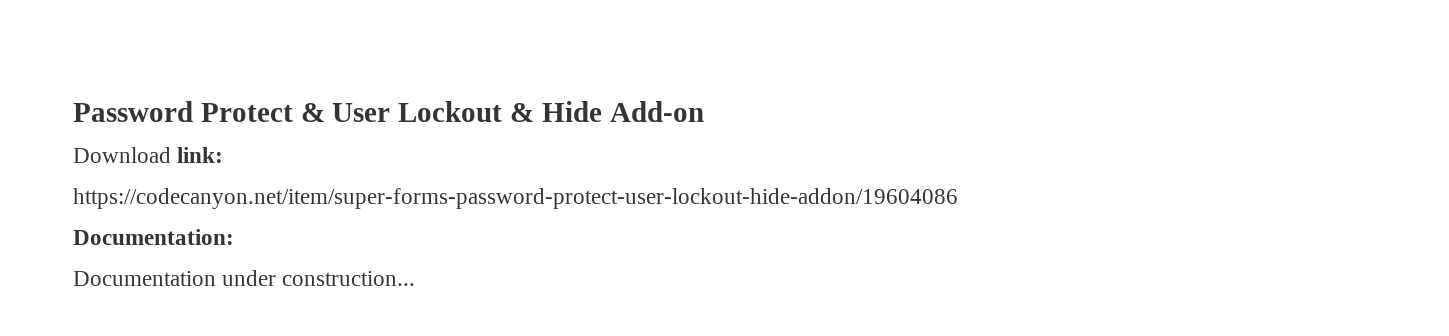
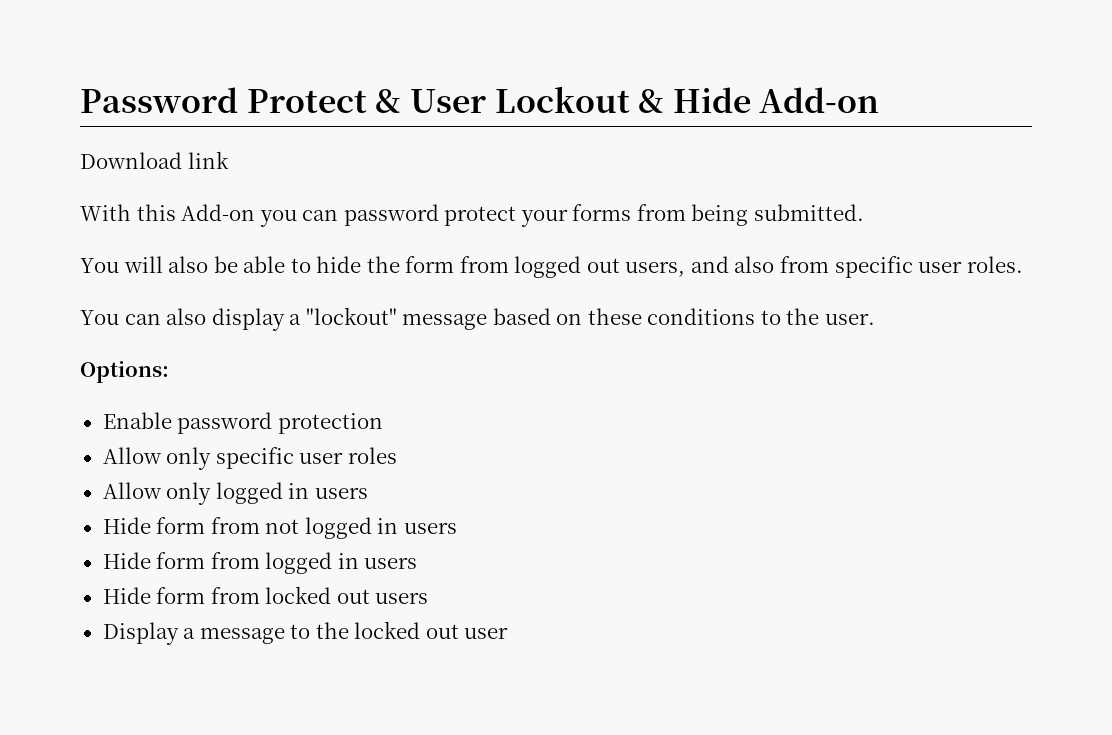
[177,147,224,163] [73,188,958,209] [73,229,234,245] [73,270,416,286] link: // https://codecanyon.net/item/super-forms-password-protect-user-lockout-hide-addon/19604086 // Documentation: // Documentation under construction... -> [187,151,229,169] [80,204,864,227] [80,256,1023,278] [80,307,875,331] [80,361,169,383] [102,412,383,434] [102,447,397,470] [102,482,368,505] [102,517,457,539] [102,552,418,574] [102,586,429,604] [102,621,509,645] link // With this Add-on you can password protect your forms from being submitted. // You will also be able to hide the form from logged out users, and also from specific user roles. // You can also display a "lockout" message based on these conditions to the user. // Options: // Enable password protection // Allow only specific user roles // Allow only logged in users // Hide form from not logged in users // Hide form from logged in users // Hide form from locked out users // Display a message to the locked out user

